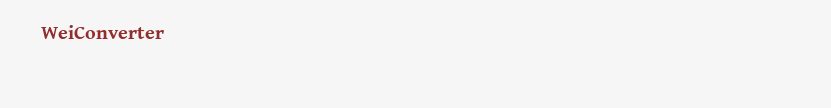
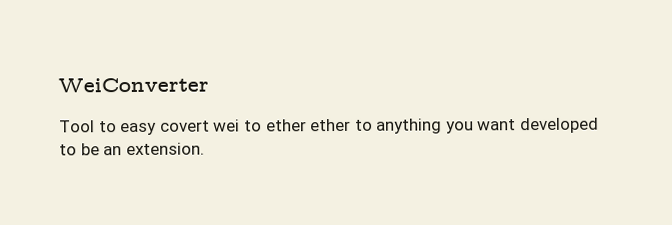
(164, 32) none -> [59,117,600,136] [59,142,205,156] // Tool to easy covert wei to ether ether to anything you want developed to be an extension.

